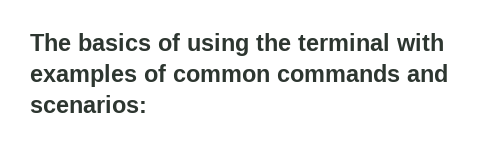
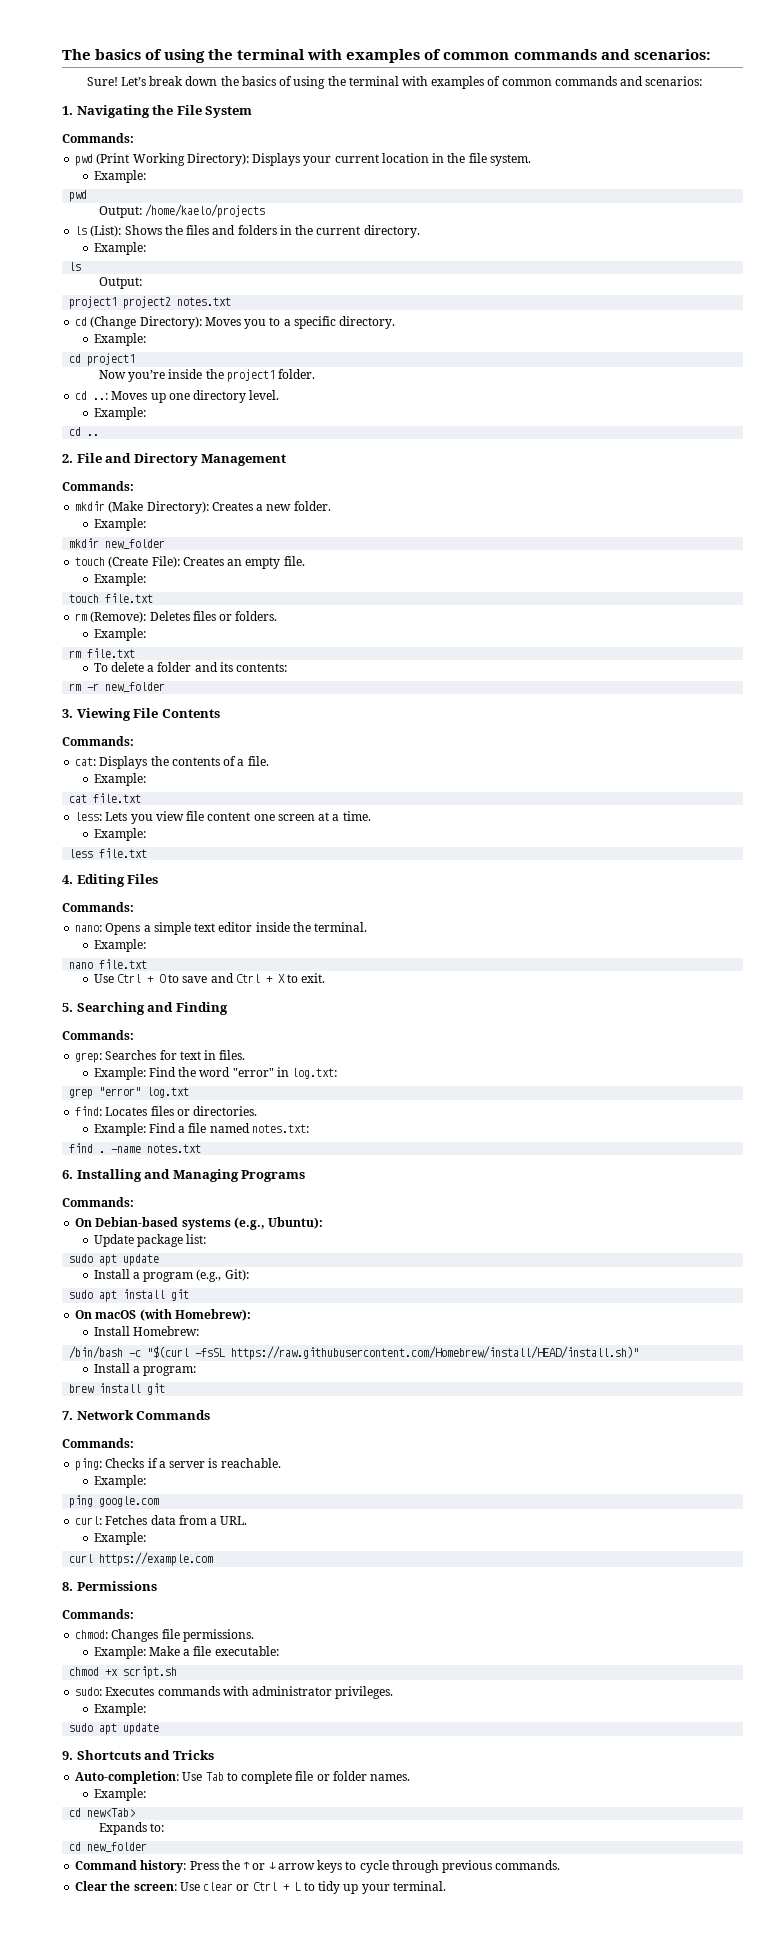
(147, 104) none -> [86,76,703,89] [62,105,253,118] [62,133,134,143] [75,153,531,166] [93,170,146,183] [69,190,88,202] [98,204,266,218] [75,225,420,238] [93,242,146,255] [69,262,82,271] [98,277,142,289] [69,296,232,309] [75,316,396,329] [93,333,146,346] [69,353,136,366] [98,369,316,382] [75,390,280,403] [93,407,146,420] [69,427,100,436] [62,453,287,466] [62,481,134,491] [75,501,331,514] [93,518,146,531] [69,538,166,549] [75,556,305,569] [93,573,146,586] [69,593,154,603] [75,611,278,623] [93,628,146,641] [69,648,136,658] [93,662,288,672] [69,682,166,692] [62,708,220,721] [62,736,134,746] [75,756,269,769] [93,773,146,786] [69,793,142,803] [75,811,371,824] [93,828,146,841] [69,848,148,858] [62,874,159,887] [62,902,134,912] [75,922,368,935] [93,939,146,952] [69,959,148,969] [93,973,326,983] [62,1002,228,1015] [62,1030,134,1040] [75,1050,246,1063] [93,1067,338,1080] [69,1087,190,1099] [75,1106,258,1116] [93,1123,309,1136] [69,1143,202,1153] [62,1169,306,1182] [62,1197,134,1207] [75,1217,324,1230] [93,1234,207,1247] [69,1254,160,1266] [93,1269,249,1282] [69,1289,190,1302] [75,1309,251,1321] [93,1326,199,1336] [69,1346,640,1360] [93,1363,197,1376] [69,1383,166,1395] [62,1410,211,1420] [62,1438,134,1448] [75,1458,281,1471] [93,1475,146,1488] [69,1495,160,1508] [75,1515,248,1525] [93,1532,146,1545] [69,1552,214,1566] [62,1581,157,1591] [62,1609,134,1619] [75,1629,254,1642] [93,1646,279,1659] [69,1666,178,1679] [75,1686,394,1699] [93,1703,146,1716] [69,1723,160,1735] [62,1750,214,1760] [75,1771,411,1784] [93,1788,146,1801] [69,1808,136,1817] [98,1822,165,1835] [69,1842,148,1852] [75,1860,561,1873] [75,1881,446,1894] // Sure! Let’s break down the basics of using the terminal with examples of common commands and scenarios: // 1. Navigating the File System // Commands: // pwd (Print Working Directory): Displays your current location in the file system. // Example: // pwd // Output: /home/kaelo/projects // ls (List): Shows the files and folders in the current directory. // Example: // ls // Output: // project1 project2 notes.txt // cd (Change Directory): Moves you to a specific directory. // Example: // cd project1 // Now you’re inside the project1 folder. // cd ..: Moves up one directory level. // Example: // cd .. // 2. File and Directory Management // Commands: // mkdir (Make Directory): Creates a new folder. // Example: // mkdir new_folder // touch (Create File): Creates an empty file. // Example: // touch file.txt // rm (Remove): Deletes files or folders. // Example: // rm file.txt // To delete a folder and its contents: // rm -r new_folder // 3. Viewing File Contents // Commands: // cat: Displays the contents of a file. // Example: // cat file.txt // less: Lets you view file content one screen at a time. // Example: // less file.txt // 4. Editing Files // Commands: // nano: Opens a simple text editor inside the terminal. // Example: // nano file.txt // Use Ctrl + O to save and Ctrl + X to exit. // 5. Searching and Finding // Commands: // grep: Searches for text in files. // Example: Find the word "error" in log.txt: // grep "error" log.txt // find: Locates files or directories. // Example: Find a file named notes.txt: // find . -name notes.txt // 6. Installing and Managing Programs // Commands: // On Debian-based systems (e.g., Ubuntu): // Update package list: // sudo apt update // Install a program (e.g., Git): // sudo apt install git // On macOS (with Homebrew): // Install Homebrew: // /bin/bash -c "$(curl -fsSL https://raw.githubusercontent.com/Homebrew/install/HEAD/install.sh)" // Install a program: // brew install git // 7. Network Commands // Commands: // ping: Checks if a server is reachable. // Example: // ping google.com // curl: Fetches data from a URL. // Example: // curl https://example.com // 8. Permissions // Commands: // chmod: Changes file permissions. // Example: Make a file executable: // chmod +x script.sh // sudo: Executes commands with administrator privileges. // Example: // sudo apt update // 9. Shortcuts and Tricks // Auto-completion: Use Tab to complete file or folder names. // Example: // cd new<Tab> // Expands to: // cd new_folder // Command history: Press the ↑ or ↓ arrow keys to cycle through previous commands. // Clear the screen: Use clear or Ctrl + L to tidy up your terminal.

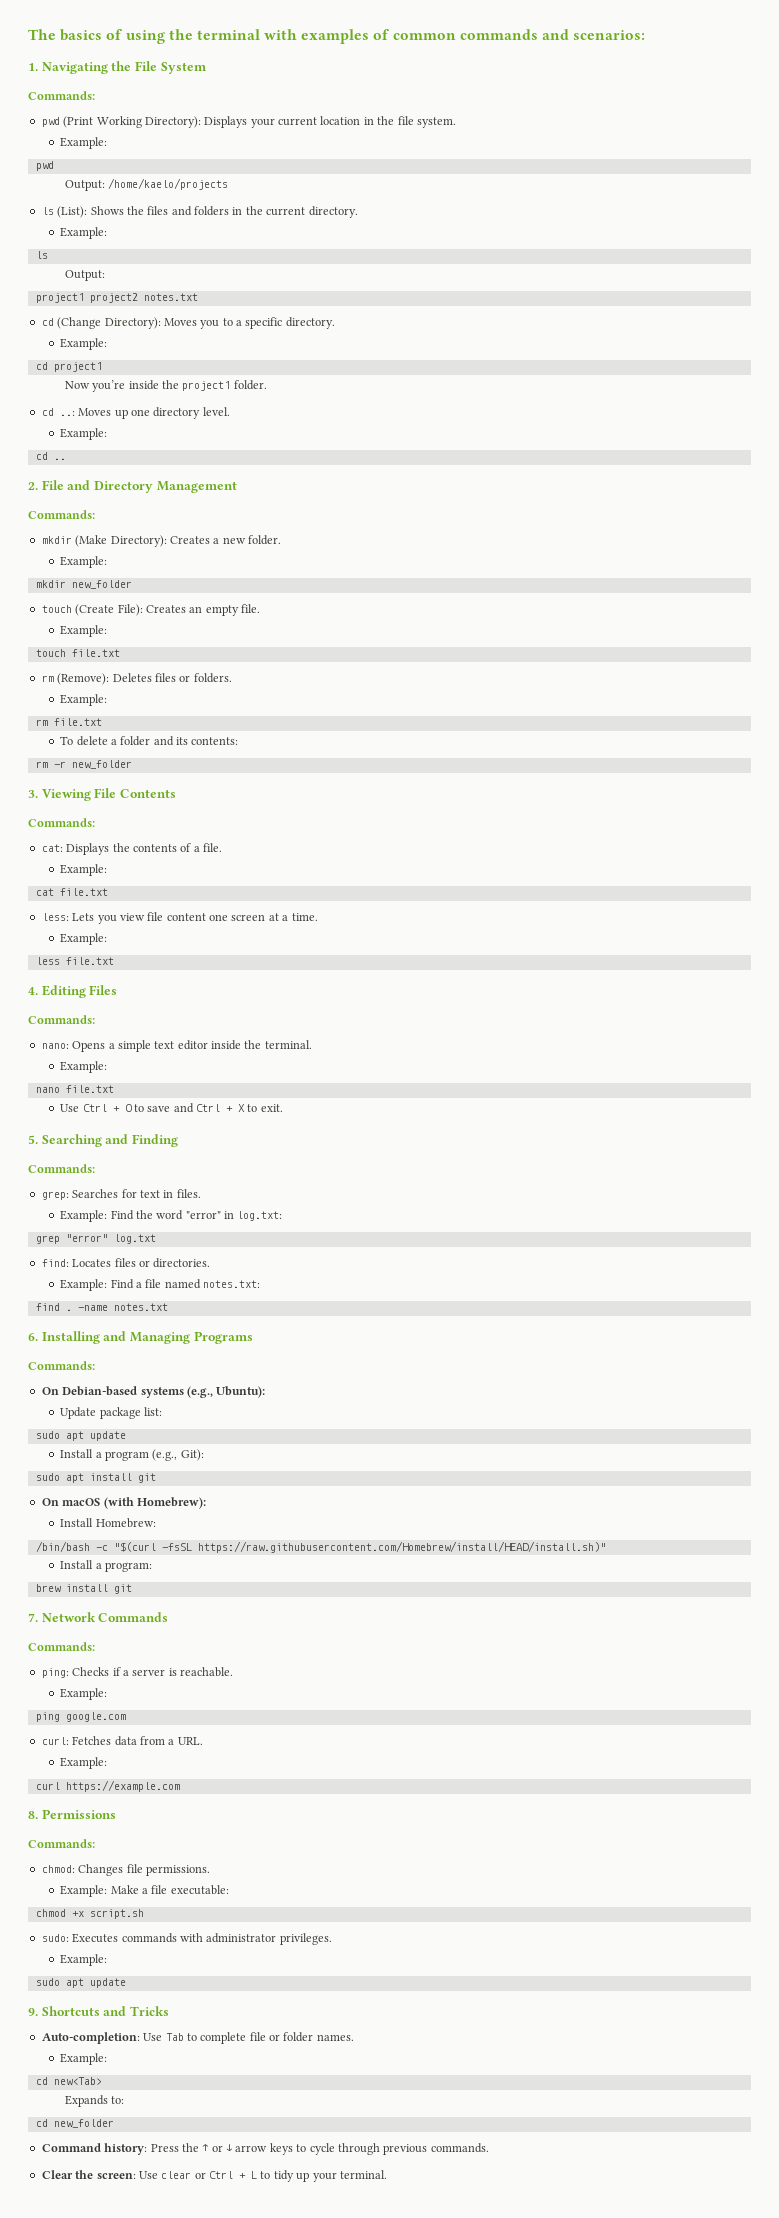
[86,76,703,89] // Sure! Let’s break down the basics of using the terminal with examples of common commands and scenarios: -> (646, 35) none

